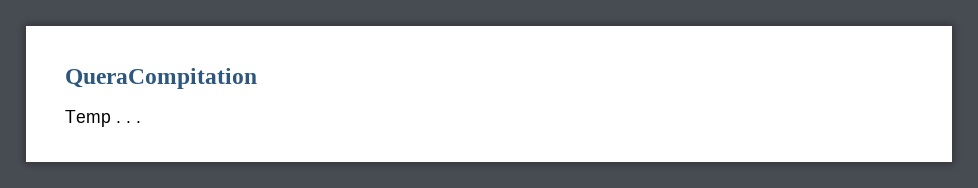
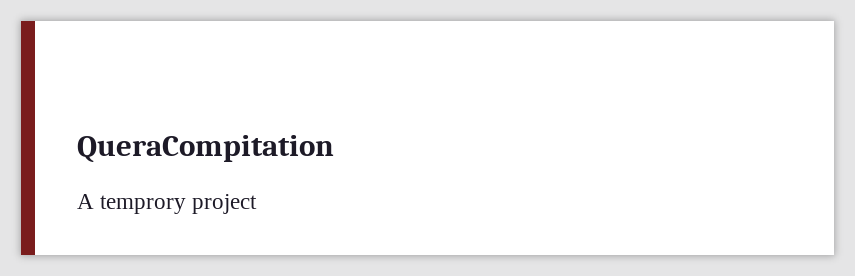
[65,110,141,127] Temp . . . -> [77,194,258,214] A temprory project

